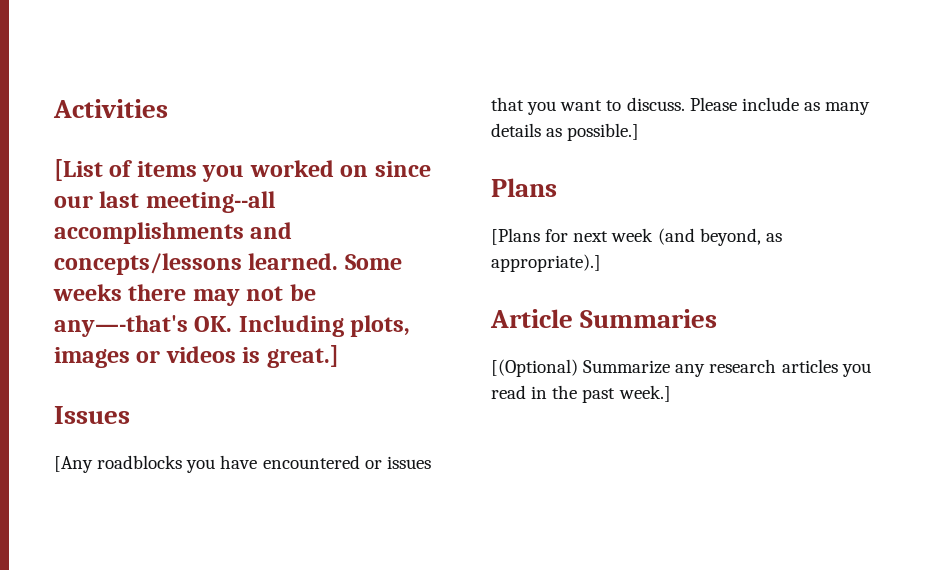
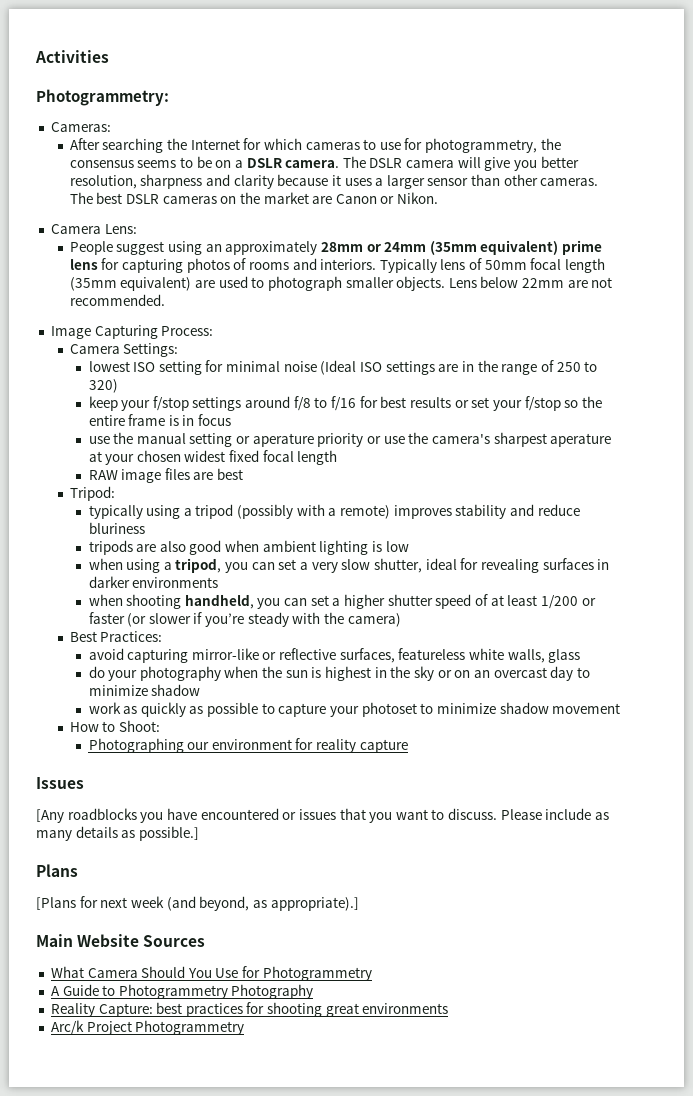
[54,159,431,182] [54,191,275,213] [54,222,293,244] [54,253,402,275] [53,284,316,306] [54,315,411,337] [54,345,339,368] [List of items you worked on since our last meeting--all accomplishments and concepts/lessons learned. Some weeks there may not be any—-that's OK. Including plots, images or videos is great.] -> [36,89,169,106] [50,122,111,132] [69,138,561,153] [69,156,579,171] [69,174,599,189] [69,192,439,204] [50,224,137,234] [69,240,603,255] [69,258,606,273] [69,276,613,291] [69,294,165,306] [50,325,214,339] [69,343,179,357] [88,360,598,375] [88,379,118,393] [88,396,602,411] [88,414,232,426] [88,432,612,447] [88,450,338,465] [88,468,244,483] [69,486,115,501] [88,504,580,519] [88,522,145,534] [88,540,409,555] [88,558,610,573] [88,576,219,588] [88,594,596,609] [88,612,401,627] [69,631,163,642] [88,648,581,663] [88,666,590,681] [88,684,201,696] [88,702,621,717] [69,720,160,732] [88,738,408,753] Photogrammetry: // Cameras: // After searching the Internet for which cameras to use for photogrammetry, the consensus seems to be on a DSLR camera. The DSLR camera will give you better resolution, sharpness and clarity because it uses a larger sensor than other cameras. The best DSLR cameras on the market are Canon or Nikon. // Camera Lens: // People suggest using an approximately 28mm or 24mm (35mm equivalent) prime lens for capturing photos of rooms and interiors. Typically lens of 50mm focal length (35mm equivalent) are used to photograph smaller objects. Lens below 22mm are not recommended. // Image Capturing Process: // Camera Settings: // lowest ISO setting for minimal noise (Ideal ISO settings are in the range of 250 to 320) // keep your f/stop settings around f/8 to f/16 for best results or set your f/stop so the entire frame is in focus // use the manual setting or aperature priority or use the camera's sharpest aperature at your chosen widest fixed focal length // RAW image files are best // Tripod: // typically using a tripod (possibly with a remote) improves stability and reduce bluriness // tripods are also good when ambient lighting is low // when using a tripod, you can set a very slow shutter, ideal for revealing surfaces in darker environments // when shooting handheld, you can set a higher shutter speed of at least 1/200 or faster (or slower if you’re steady with the camera) // Best Practices: // avoid capturing mirror-like or reflective surfaces, featureless white walls, glass // do your photography when the sun is highest in the sky or on an overcast day to minimize shadow // work as quickly as possible to capture your photoset to minimize shadow movement // How to Shoot: // Photographing our environment for reality capture
[490,309,718,328] [491,359,871,377] [491,385,671,403] Article Summaries // [(Optional) Summarize any research articles you read in the past week.] -> [36,934,206,947] [50,966,372,981] [50,984,314,999] [50,1002,449,1017] [50,1020,245,1035] Main Website Sources // What Camera Should You Use for Photogrammetry // A Guide to Photogrammetry Photography // Reality Capture: best practices for shooting great environments // Arc/k Project Photogrammetry

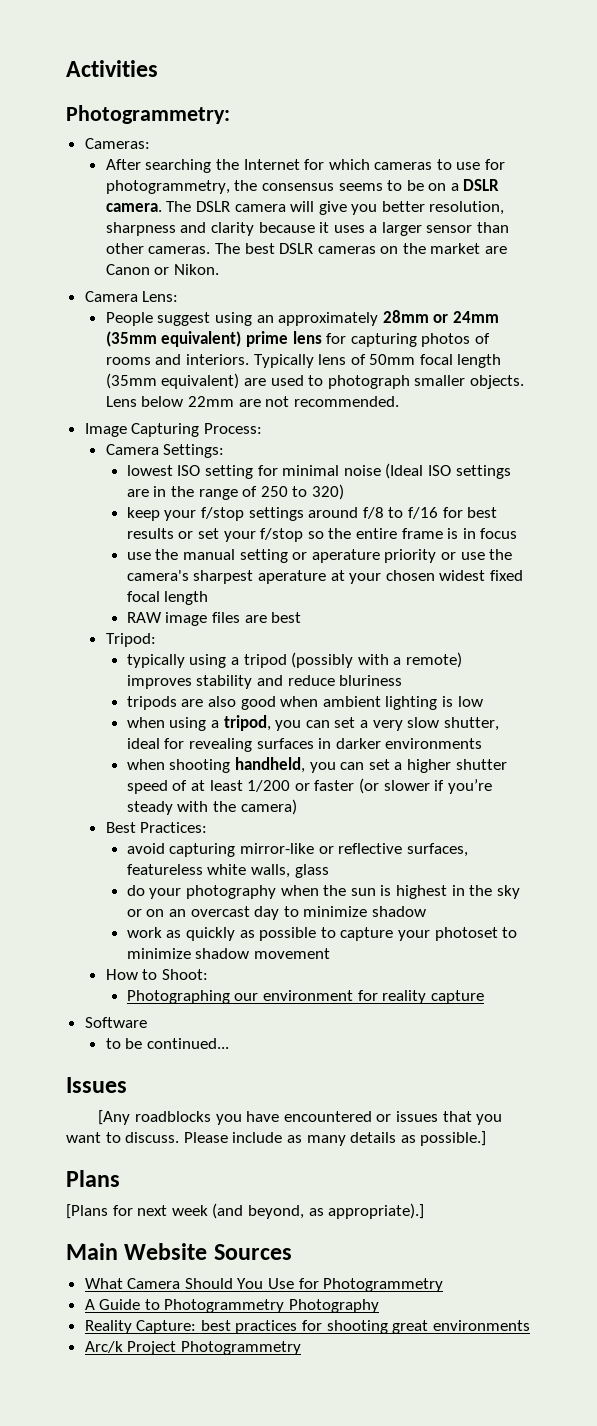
(408, 746) none -> [84,1017,147,1028] [105,1038,229,1049] // Software // to be continued...

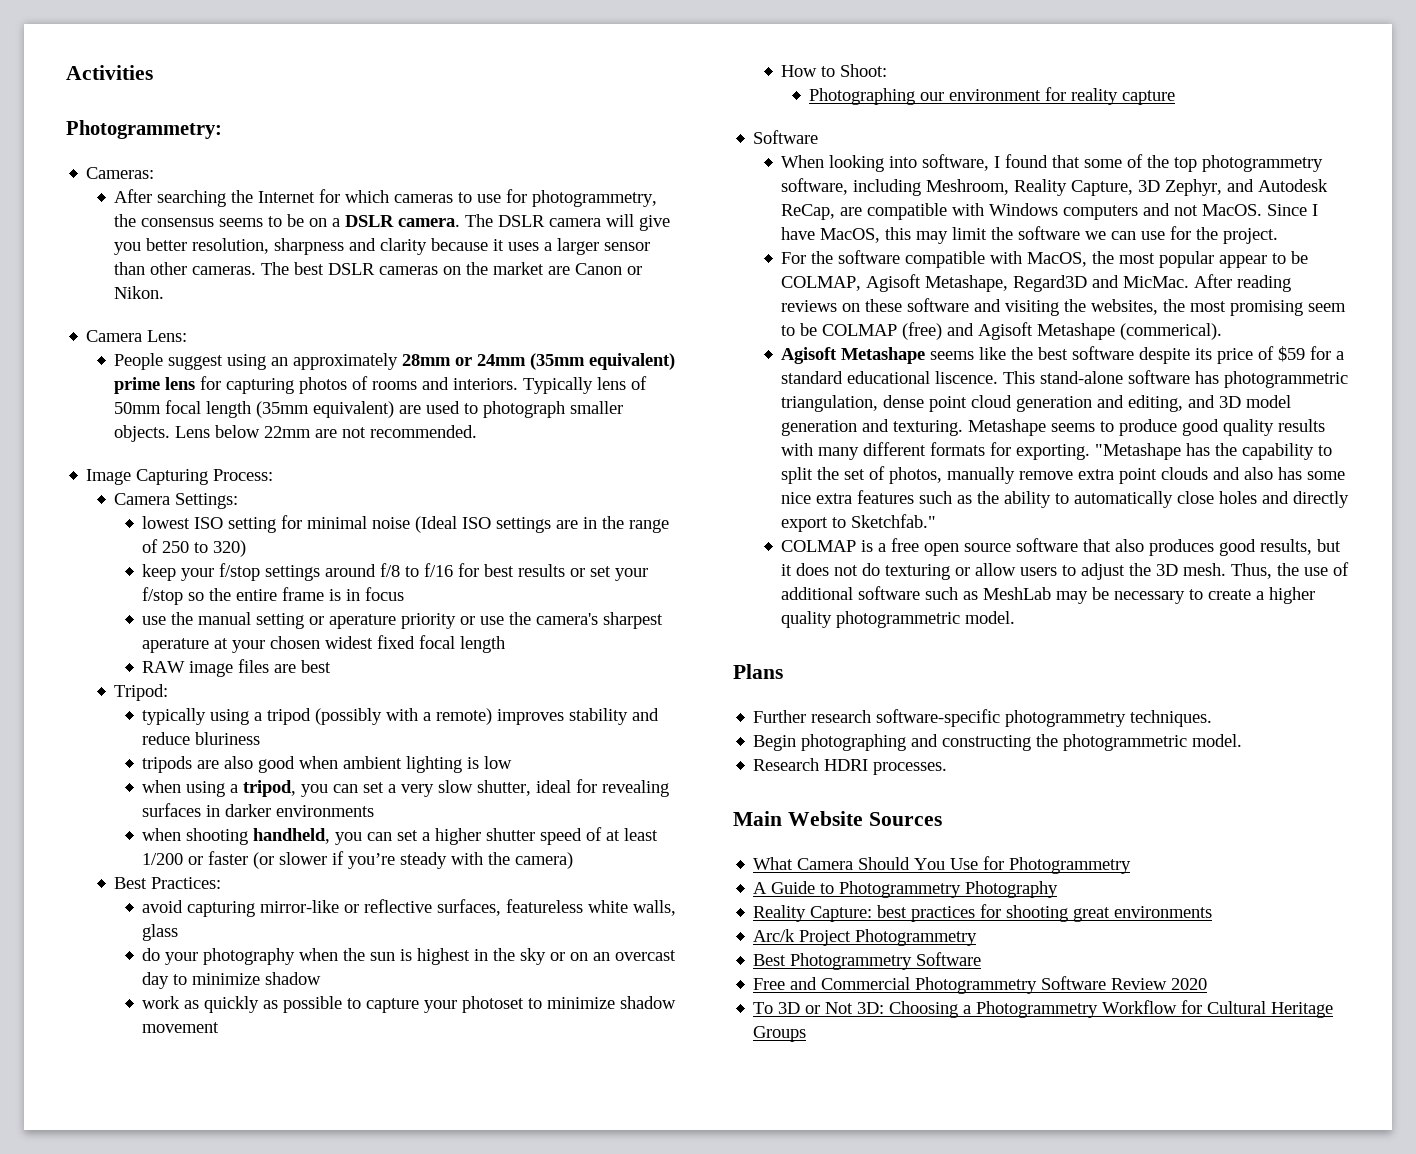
[105,1038,229,1049] [66,1077,127,1093] [98,1110,503,1125] [66,1131,487,1146] [66,1170,120,1187] [66,1203,425,1219] to be continued... // Issues // [Any roadblocks you have encountered or issues that you want to discuss. Please include as many details as possible.] // Plans // [Plans for next week (and beyond, as appropriate).] -> [781,154,1324,172] [781,178,1329,196] [781,203,1319,220] [781,226,1279,244] [781,250,1309,268] [781,274,1292,292] [781,298,1347,316] [781,322,1223,340] [781,346,1345,364] [781,370,1349,388] [781,395,1292,412] [781,419,1326,436] [781,442,1333,460] [781,466,1346,484] [781,490,1350,508] [781,514,937,532] [781,538,1342,556] [781,562,1350,580] [781,586,1316,604] [781,611,1016,628] [733,664,783,679] [753,709,1213,727] [753,734,1243,751] [753,758,948,775] When looking into software, I found that some of the top photogrammetry software, including Meshroom, Reality Capture, 3D Zephyr, and Autodesk ReCap, are compatible with Windows computers and not MacOS. Since I have MacOS, this may limit the software we can use for the project. // For the software compatible with MacOS, the most popular appear to be COLMAP, Agisoft Metashape, Regard3D and MicMac. After reading reviews on these software and visiting the websites, the most promising seem to be COLMAP (free) and Agisoft Metashape (commerical). // Agisoft Metashape seems like the best software despite its price of $59 for a standard educational liscence. This stand-alone software has photogrammetric triangulation, dense point cloud generation and editing, and 3D model generation and texturing. Metashape seems to produce good quality results with many different formats for exporting. "Metashape has the capability to split the set of photos, manually remove extra point clouds and also has some nice extra features such as the ability to automatically close holes and directly export to Sketchfab." // COLMAP is a free open source software that also produces good results, but it does not do texturing or allow users to adjust the 3D mesh. Thus, the use of additional software such as MeshLab may be necessary to create a higher quality photogrammetric model. // Plans // Further research software-specific photogrammetry techniques. // Begin photographing and constructing the photogrammetric model. // Research HDRI processes.
(301, 1348) none -> [753,952,982,970] [753,976,1208,994] [753,1000,1334,1018] [753,1026,807,1042] // Best Photogrammetry Software // Free and Commercial Photogrammetry Software Review 2020 // To 3D or Not 3D: Choosing a Photogrammetry Workflow for Cultural Heritage Groups

